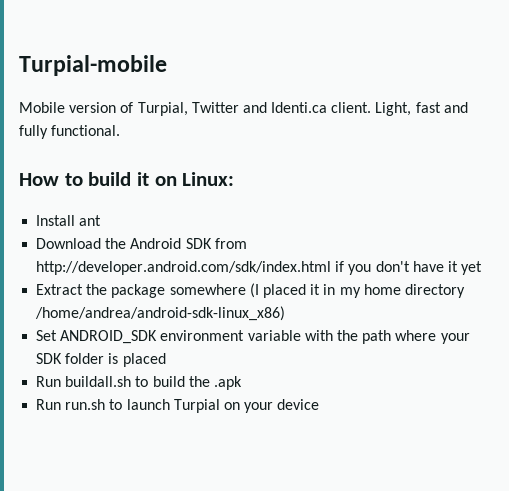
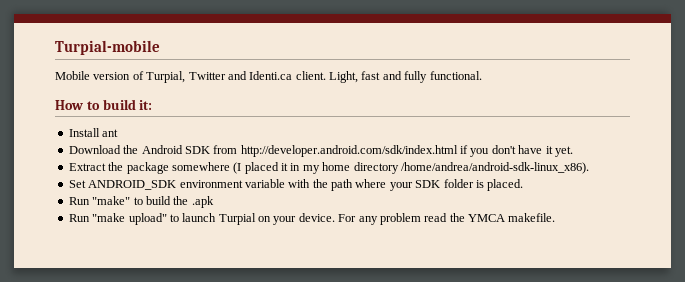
[137,172,235,186] it on Linux: -> [139,100,153,110] it:
[461,261,483,275] yet -> [554,146,573,157] yet.
[35,306,286,321] /home/andrea/android-sdk-linux_x86) -> [400,162,589,174] /home/andrea/android-sdk-linux_x86).
[122,353,166,367] [36,376,132,387] placed // Run buildall.sh -> [487,179,524,191] [68,196,131,205] placed. // Run "make"
[65,399,106,410] run.sh -> [92,213,167,225] "make upload"
[277,399,320,410] device -> [298,213,556,225] device. For any problem read the YMCA makefile.

